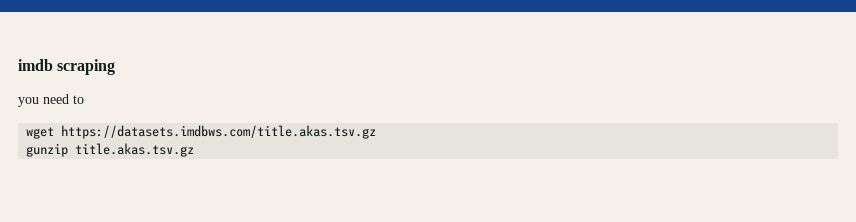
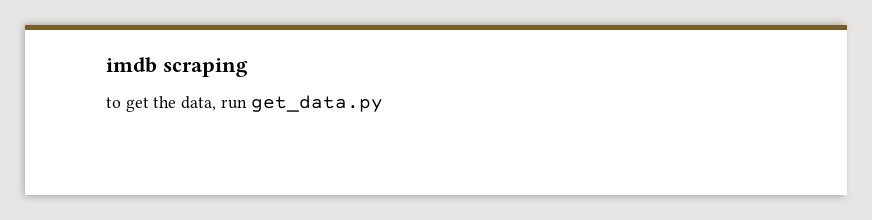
[18,94,69,107] you need -> (248, 67) none
[26,125,377,139] [26,143,195,157] // wget https://datasets.imdbws.com/title.akas.tsv.gz // gunzip title.akas.tsv.gz -> [125,95,383,112] get the data, run get_data.py

